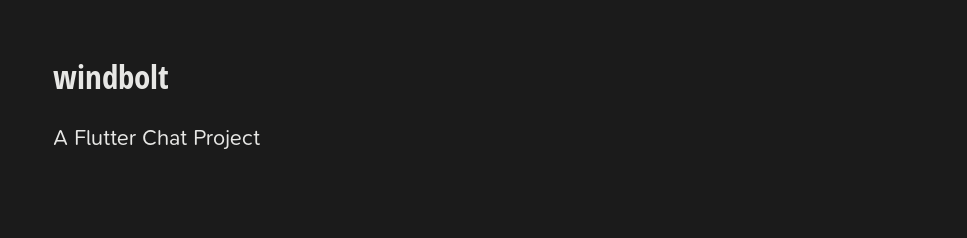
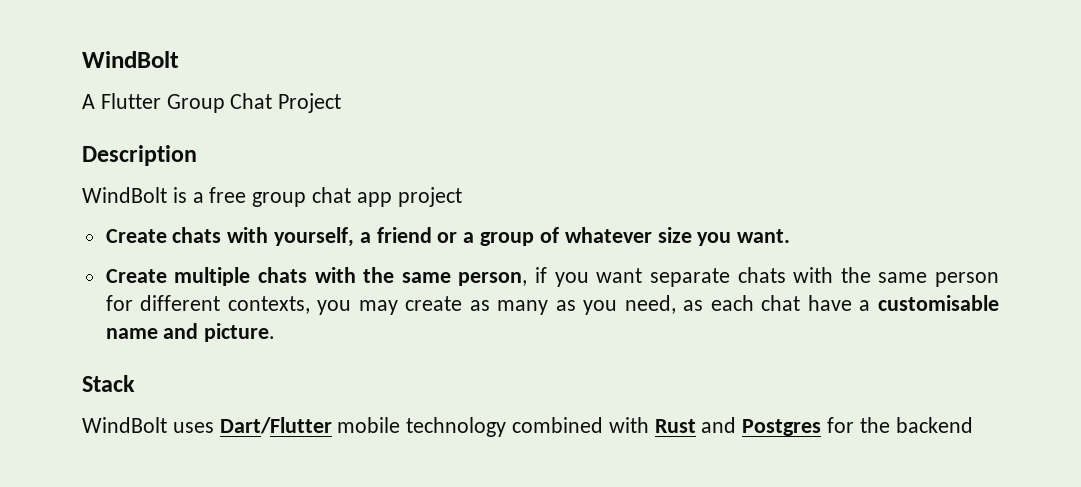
[53,64,169,89] windbolt -> [82,51,179,68] WindBolt
(137, 138) none -> [166,94,225,113] Group
(260, 140) none -> [82,145,197,166] [82,187,462,207] [105,227,791,247] [105,267,999,287] [105,295,1000,315] [105,323,276,342] [82,375,135,392] [82,417,973,437] // Description // WindBolt is a free group chat app project // Create chats with yourself, a friend or a group of whatever size you want. // Create multiple chats with the same person, if you want separate chats with the same person for different contexts, you may create as many as you need, as each chat have a customisable name and picture. // Stack // WindBolt uses Dart/Flutter mobile technology combined with Rust and Postgres for the backend

